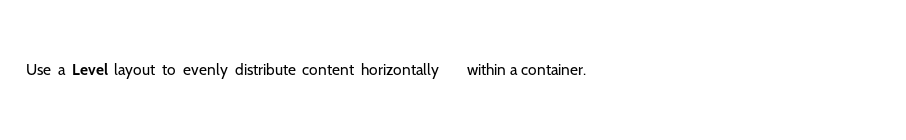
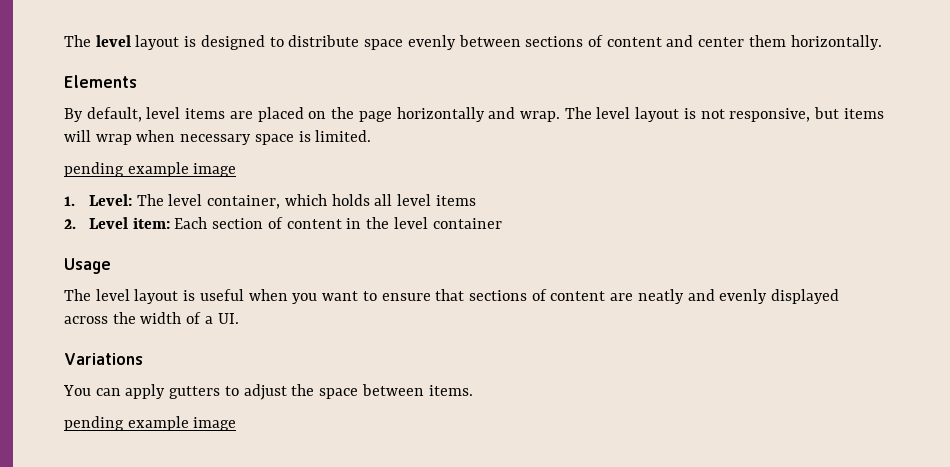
[26,63,587,79] Use a Level layout to evenly distribute content horizontally within a container. -> [64,35,882,50] [64,75,137,88] [64,107,884,122] [64,130,372,145] [64,162,237,177] [64,194,476,209] [64,217,502,229] [64,258,111,274] [64,289,840,304] [64,312,239,324] [64,353,143,365] [63,384,473,400] [64,416,237,431] The level layout is designed to distribute space evenly between sections of content and center them horizontally. // Elements // By default, level items are placed on the page horizontally and wrap. The level layout is not responsive, but items will wrap when necessary space is limited. // pending example image // 1. Level: The level container, which holds all level items // 2. Level item: Each section of content in the level container // Usage // The level layout is useful when you want to ensure that sections of content are neatly and evenly displayed across the width of a UI. // Variations // You can apply gutters to adjust the space between items. // pending example image

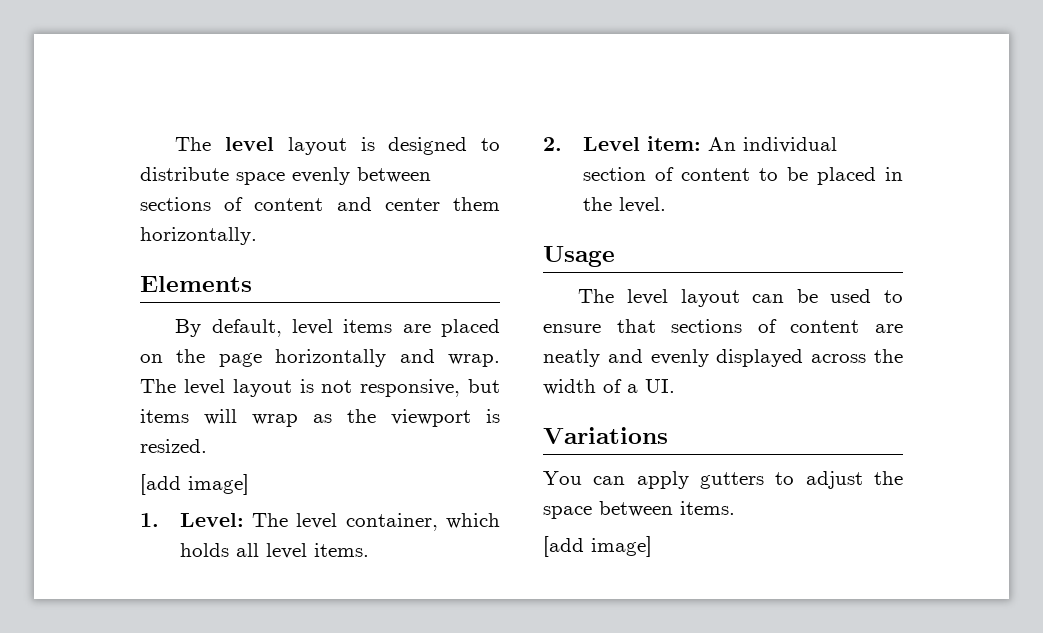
[136,130,372,145] [64,162,237,177] when necessary space is limited. // pending example image -> [313,409,500,427] [140,439,207,453] [140,474,249,495] as the viewport is resized. // [add image]
[435,195,476,206] items -> [313,543,369,557] items.
[174,217,208,229] Each -> [707,137,837,153] An individual
[346,217,502,229] in the level container -> [758,167,903,185] [582,197,666,213] to be placed in the level.
[183,289,359,304] is useful when you want -> [752,289,872,303] can be used
[64,416,237,431] pending example image -> [543,536,652,557] [add image]

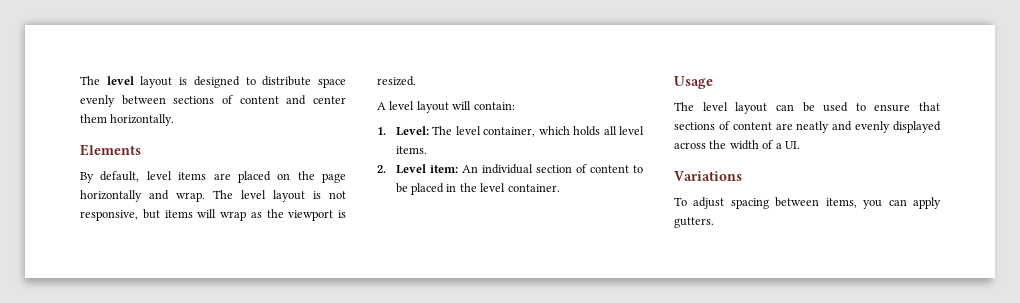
[140,474,249,495] [add image] -> [377,101,515,113] A level layout will contain:
[618,197,666,213] level. -> [480,183,560,192] level container.
[543,471,903,489] [543,501,735,519] [543,536,652,557] You can apply gutters to adjust the space between items. // [add image] -> [674,197,941,209] [674,217,714,228] To adjust spacing between items, you can apply gutters.

